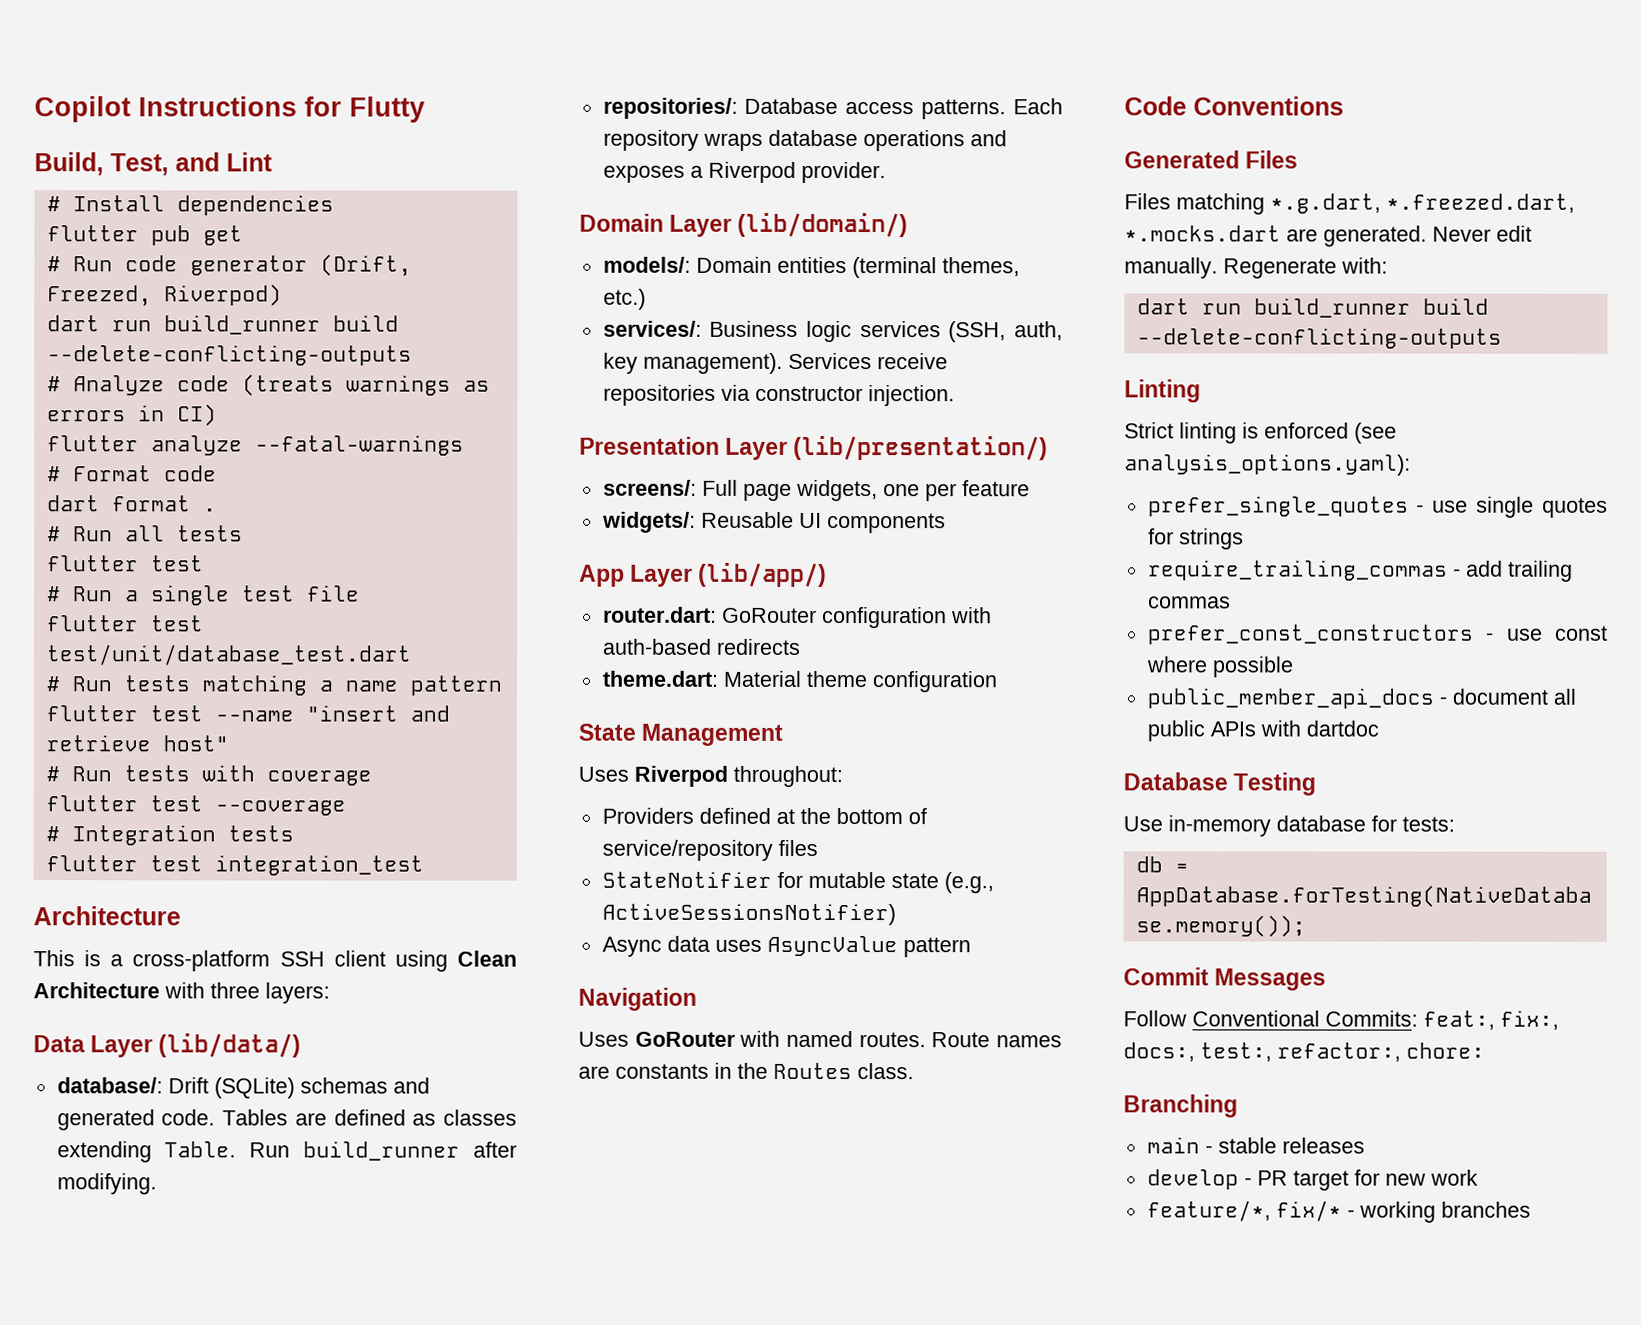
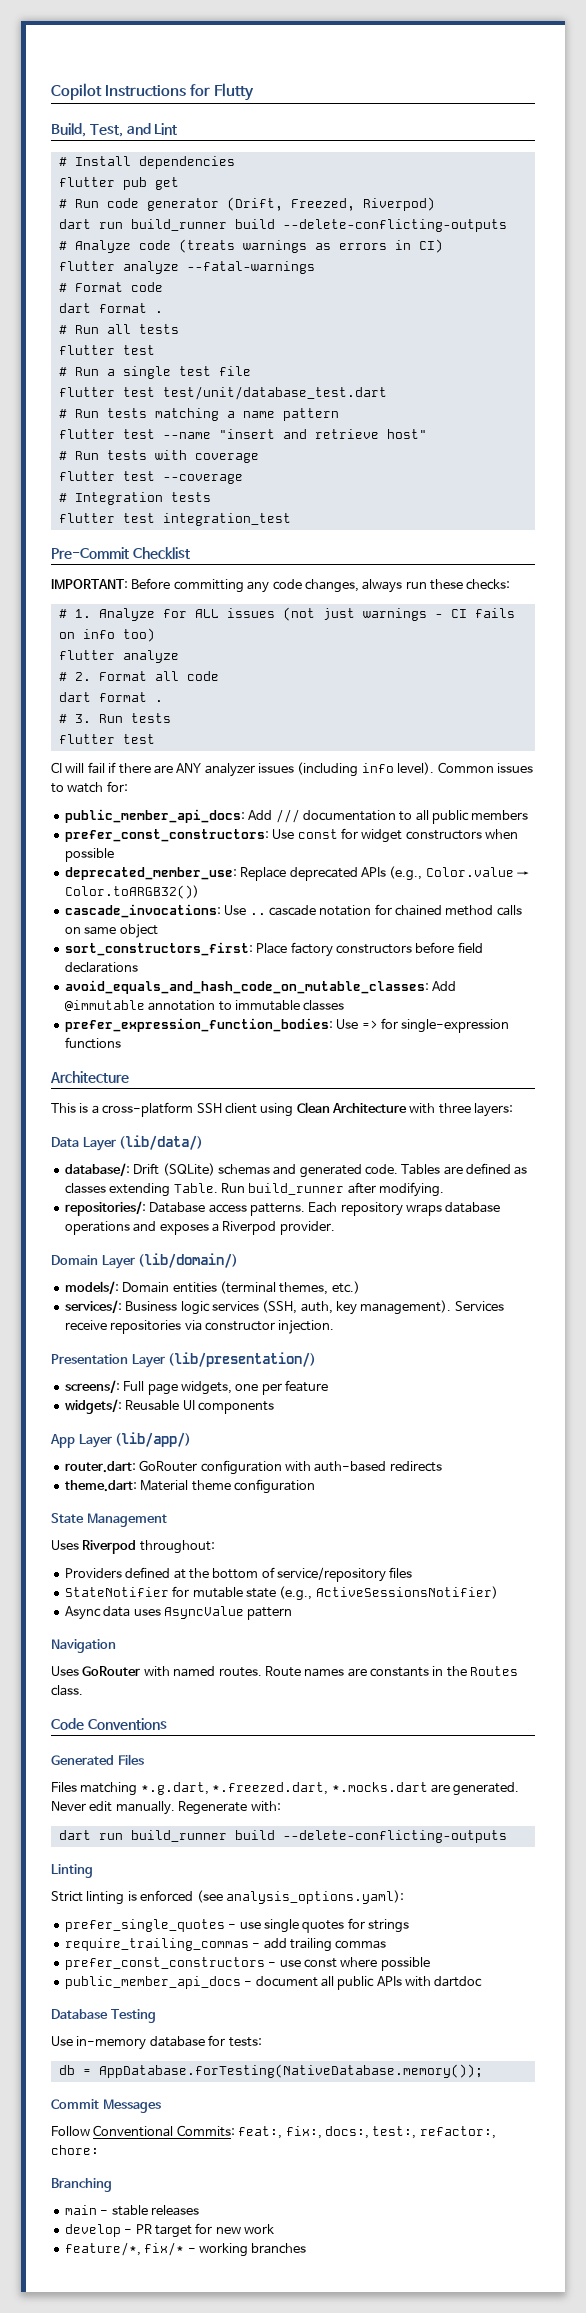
(424, 865) none -> [51,547,190,559] [51,578,511,593] [58,607,515,621] [58,628,155,642] [58,650,179,663] [58,671,219,681] [58,692,163,702] [58,713,171,723] [58,734,155,744] [51,762,533,777] [51,781,128,793] [64,809,529,824] [64,828,518,843] [64,848,114,862] [64,866,529,881] [64,885,199,899] [64,904,522,918] [64,924,158,938] [64,942,483,957] [64,962,138,973] [64,980,457,994] [64,1000,345,1011] [64,1018,510,1033] [64,1037,121,1049] // Pre-Commit Checklist // IMPORTANT: Before committing any code changes, always run these checks: // # 1. Analyze for ALL issues (not just warnings - CI fails on info too) // flutter analyze // # 2. Format all code // dart format . // # 3. Run tests // flutter test // CI will fail if there are ANY analyzer issues (including info level). Common issues to watch for: // public_member_api_docs: Add /// documentation to all public members // prefer_const_constructors: Use const for widget constructors when possible // deprecated_member_use: Replace deprecated APIs (e.g., Color.value → Color.toARGB32()) // cascade_invocations: Use .. cascade notation for chained method calls on same object // sort_constructors_first: Place factory constructors before field declarations // avoid_equals_and_hash_code_on_mutable_classes: Add @immutable annotation to immutable classes // prefer_expression_function_bodies: Use => for single-expression functions

